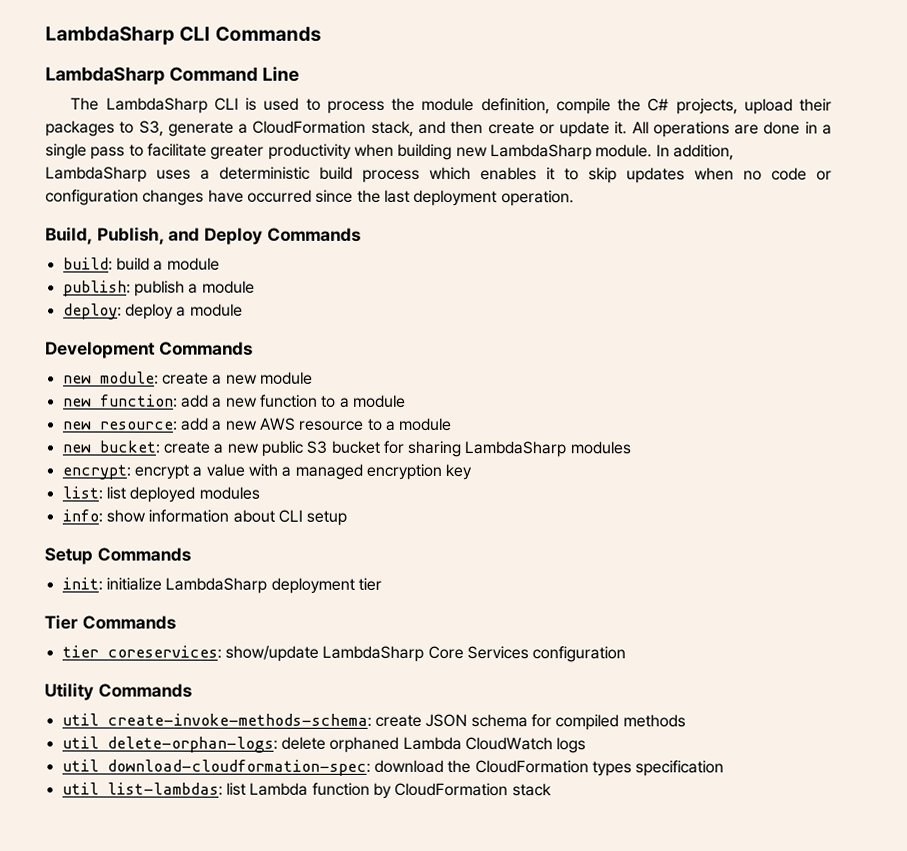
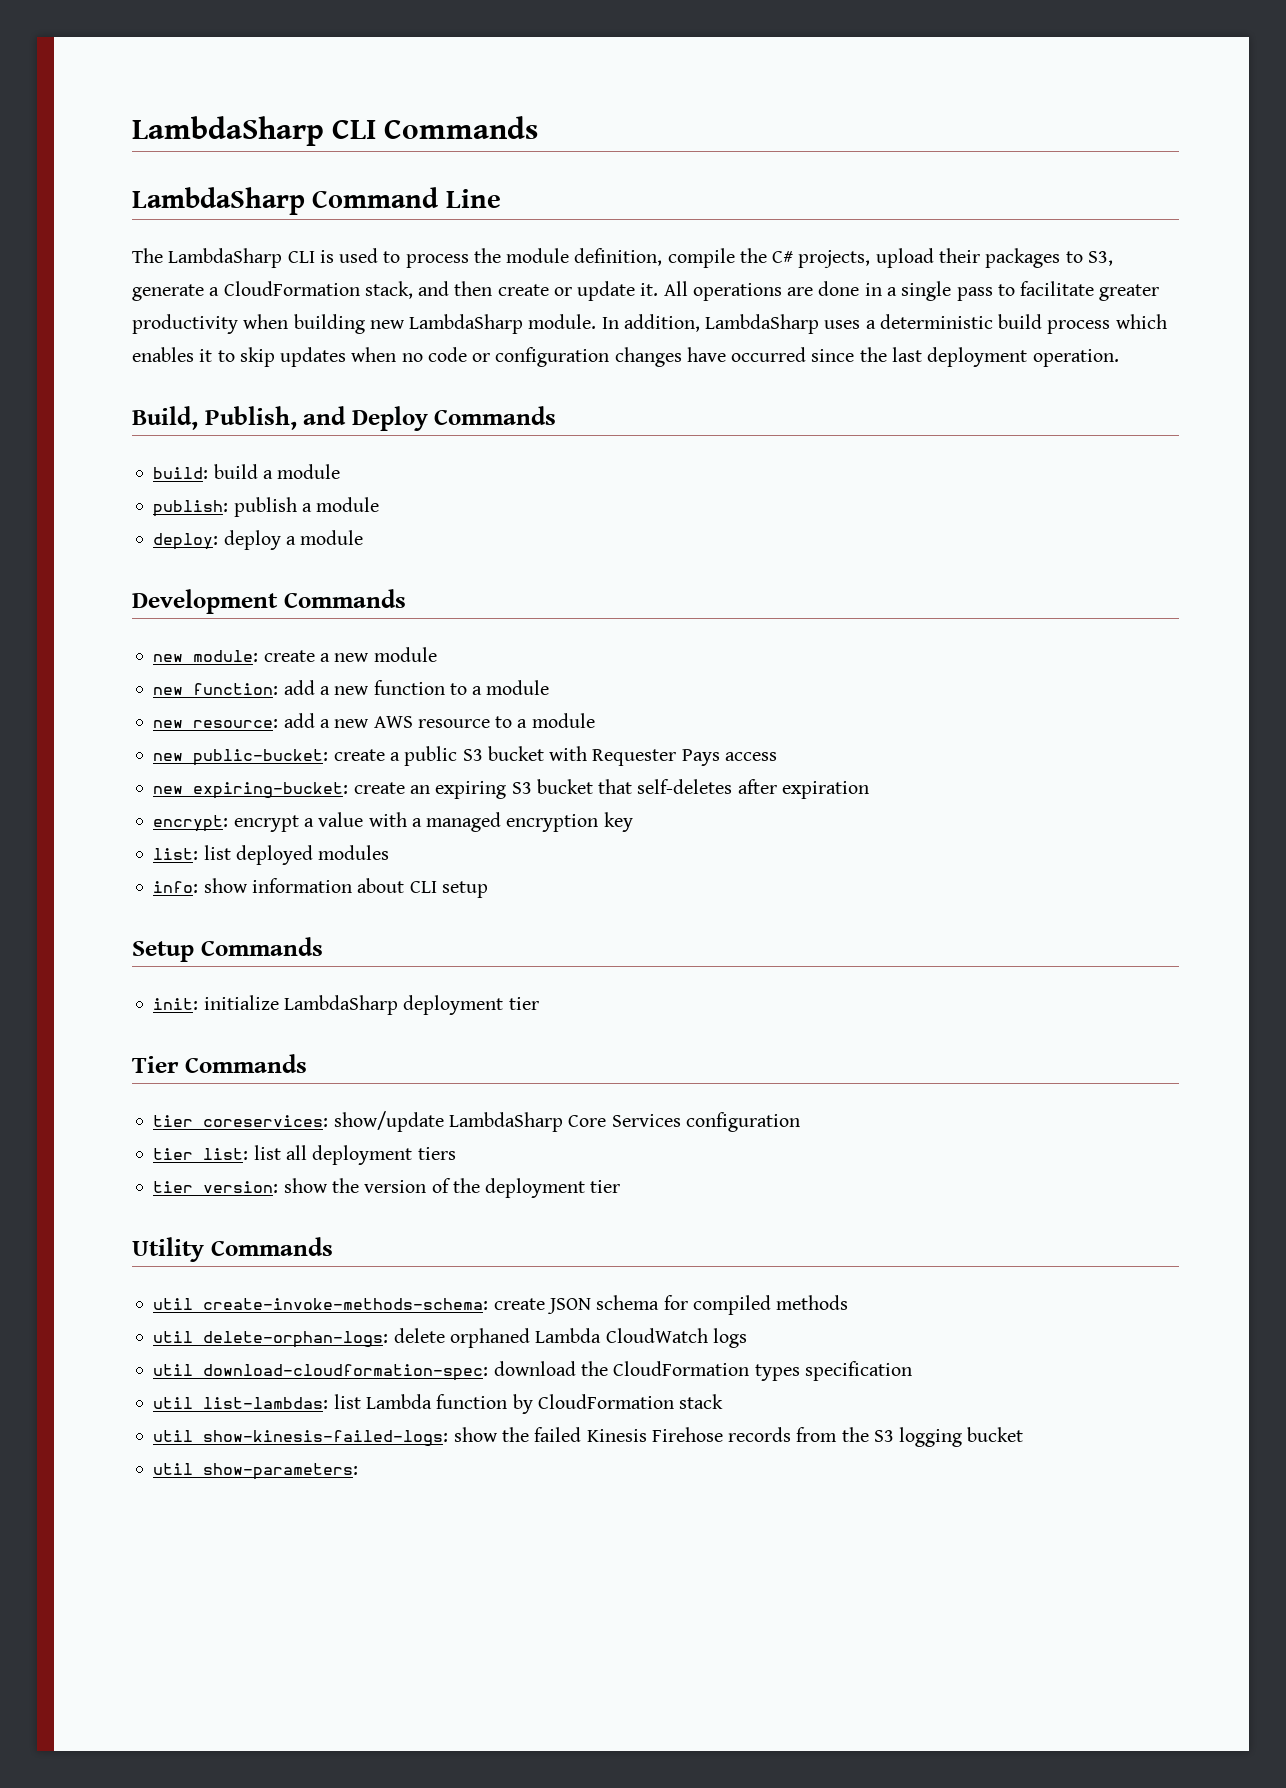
[98,440,259,454] bucket: create a new -> [193,749,400,766] public-bucket: create a
[382,440,631,458] for sharing LambdaSharp modules -> [549,746,777,766] [153,779,869,799] with Requester Pays access // new expiring-bucket: create an expiring S3 bucket that self-deletes after expiration
(627, 654) none -> [153,1145,456,1165] [153,1178,621,1198] // tier list: list all deployment tiers // tier version: show the version of the deployment tier
(552, 790) none -> [153,1427,1024,1447] [153,1463,359,1480] // util show-kinesis-failed-logs: show the failed Kinesis Firehose records from the S3 logging bucket // util show-parameters:

